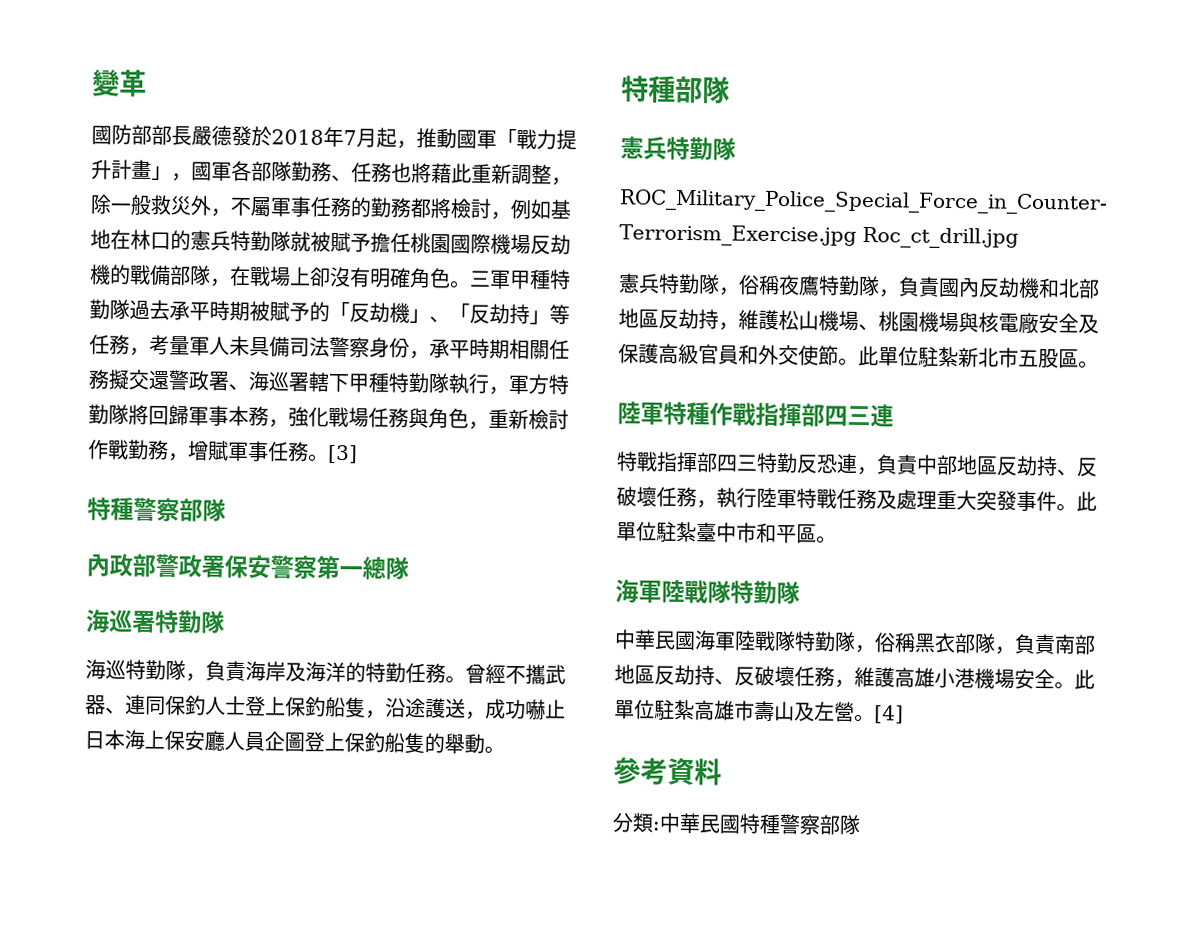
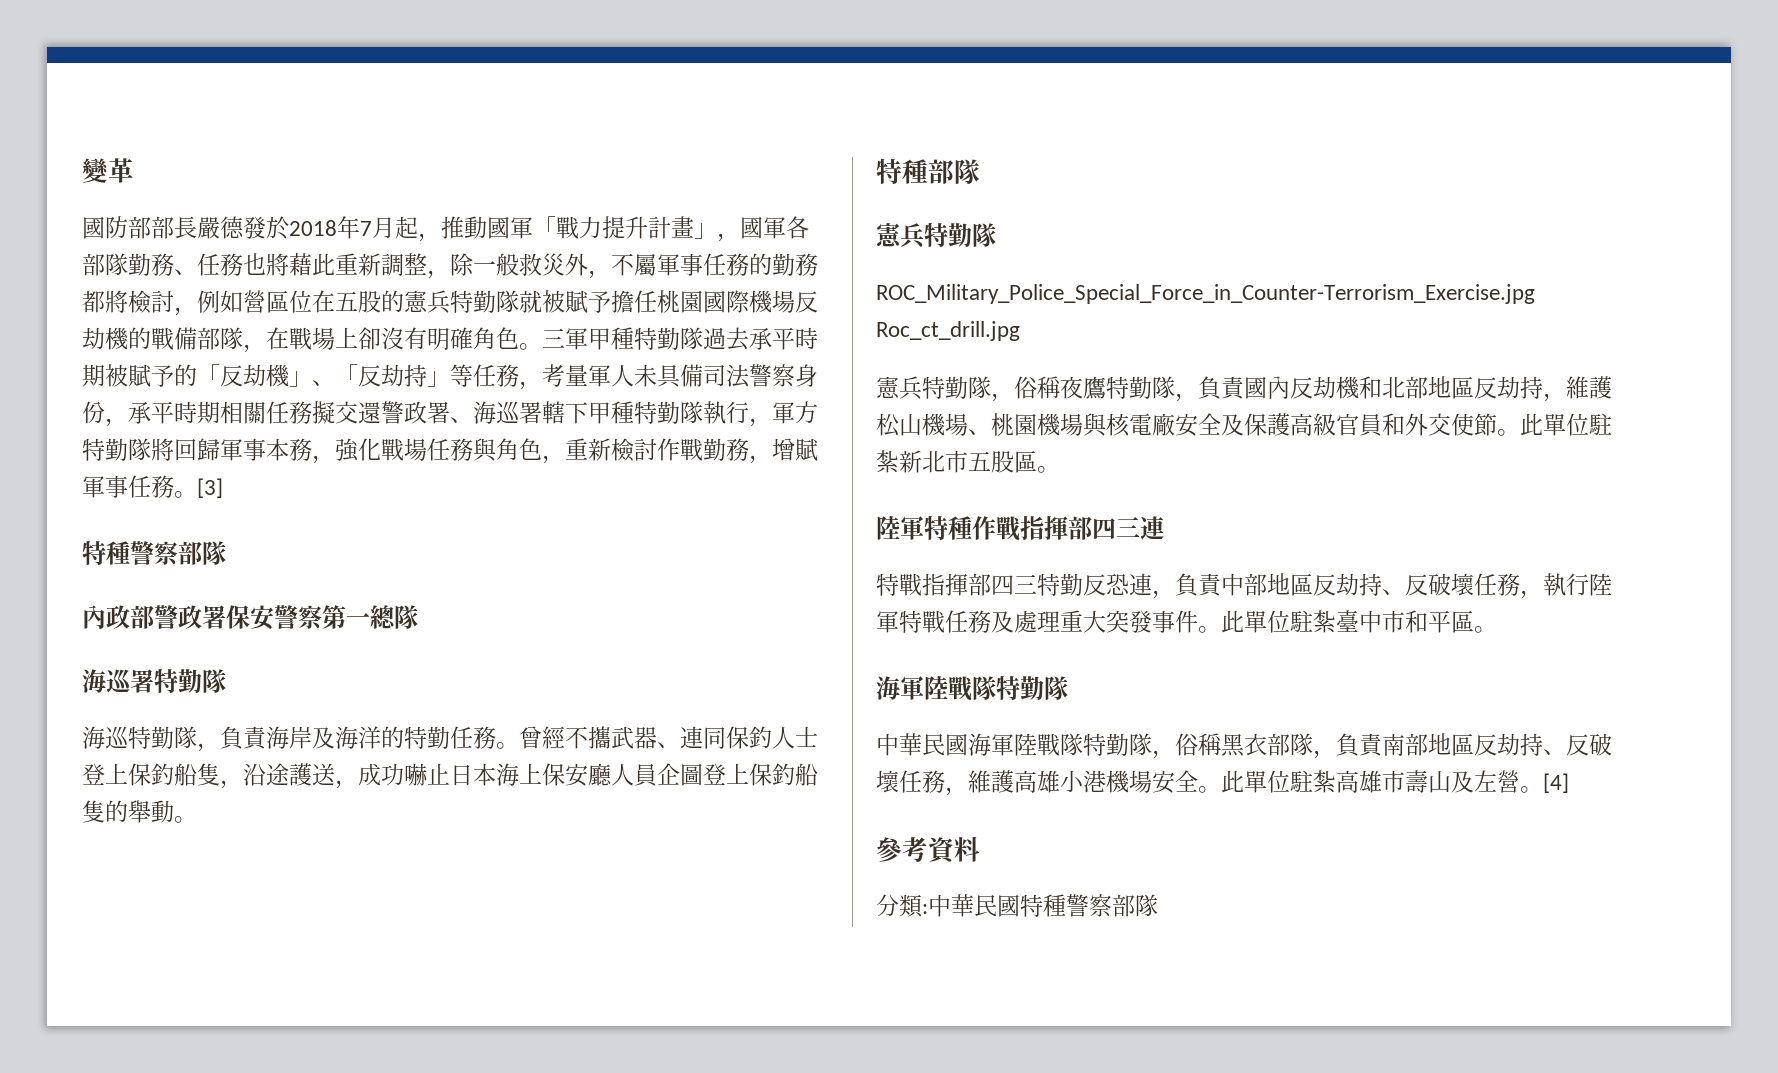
[550,199,571,219] [90,229,171,251] 基地在林口 -> [243,290,381,313] 營區位在五股

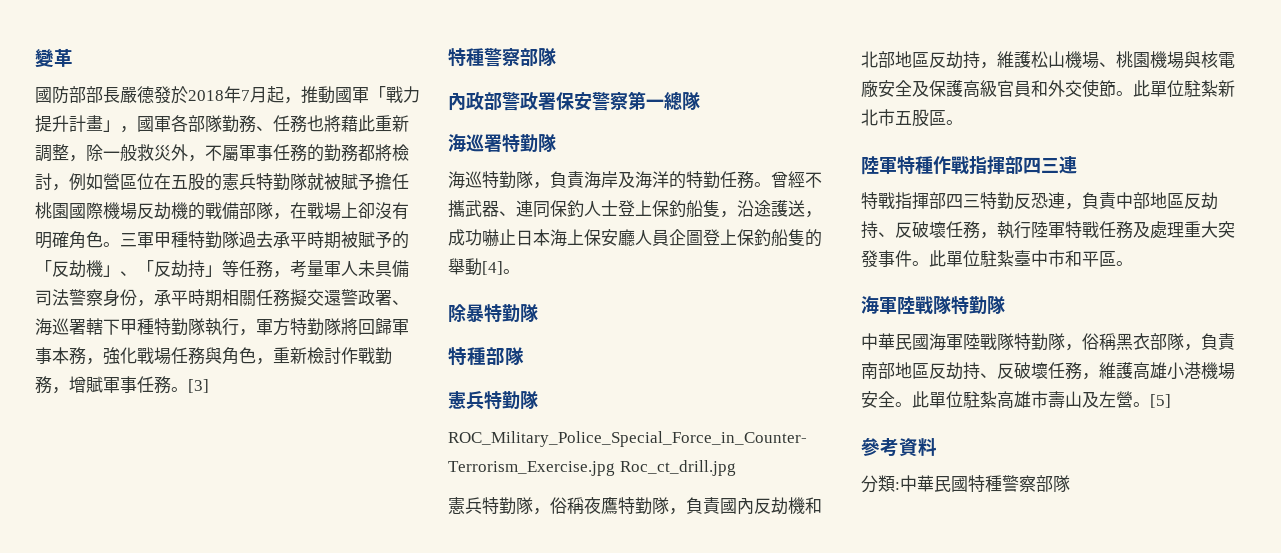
[174,816,197,823] 。 -> [482,261,520,275] [448,304,538,323] [4]。 // 除暴特勤隊
[1543,773,1569,793] [4] -> [1150,394,1171,408] [5]

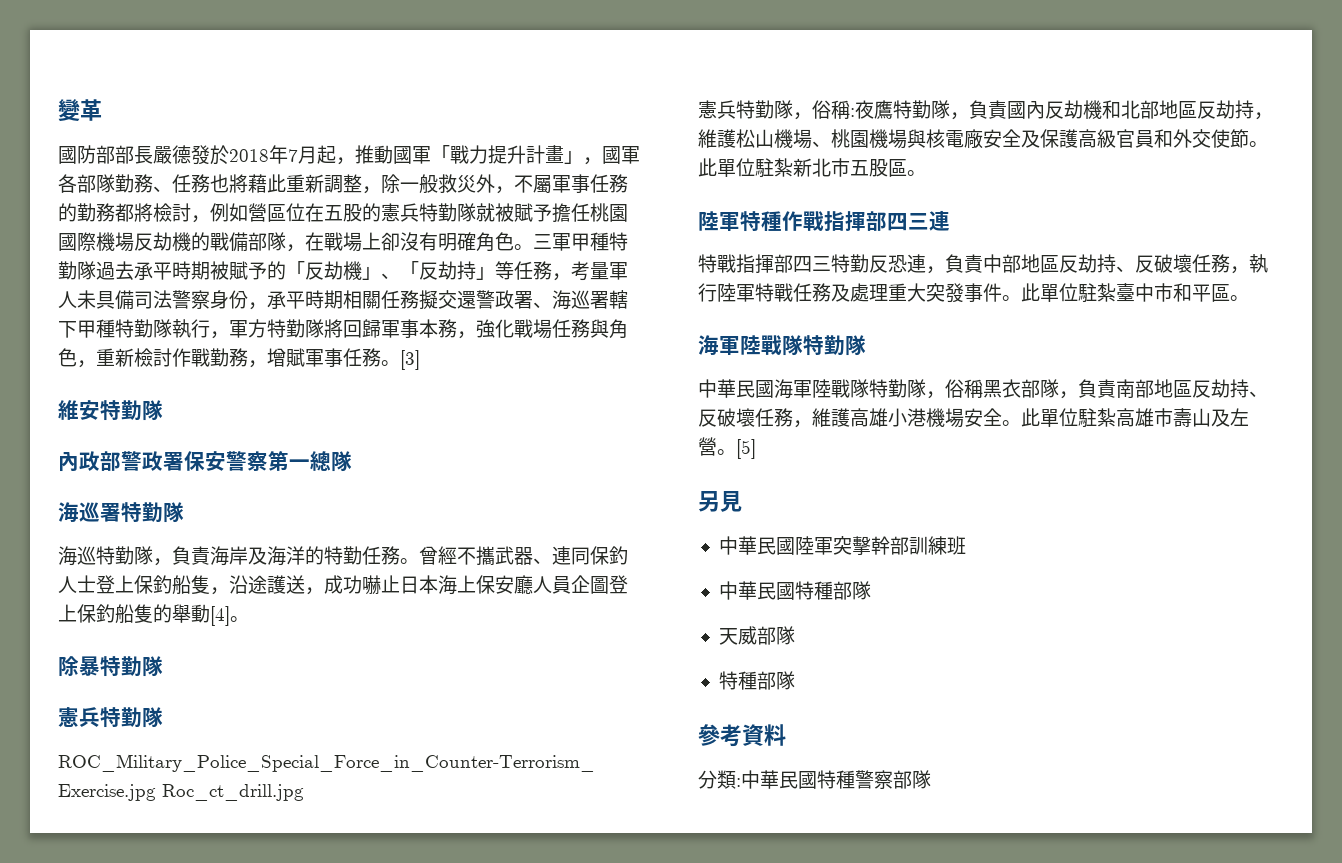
[448,48,538,67] 特種警察部 -> [58,400,142,421] 維安特勤
[448,347,524,366] // 特種部隊 -> (163, 666) none
(584, 505) none -> [850,108,855,117] :
(1171, 401) none -> [698,491,742,512] [718,536,966,556] [718,581,871,600] [718,626,795,645] [718,671,795,690] // 另見 // 中華民國陸軍突擊幹部訓練班 // 中華民國特種部隊 // 天威部隊 // 特種部隊

